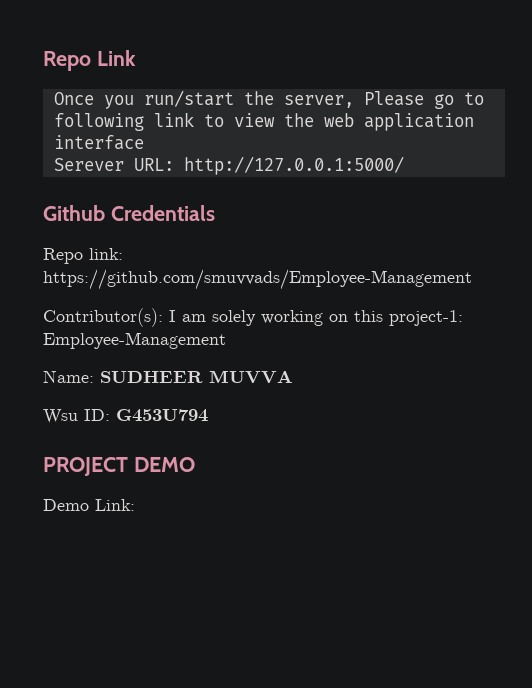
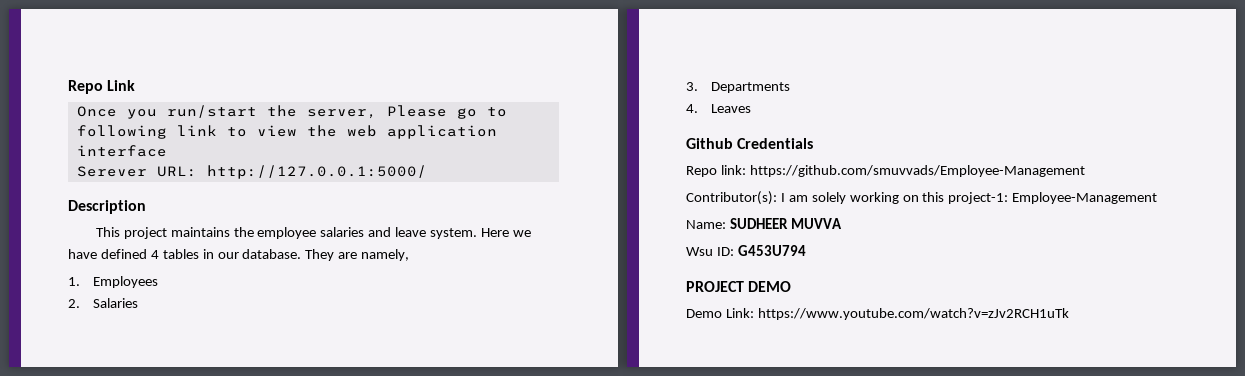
(404, 165) none -> [68,200,146,214] [95,227,531,239] [68,249,410,261] [68,276,158,288] [68,298,138,308] [686,82,790,93] [686,104,751,113] // Description // This project maintains the employee salaries and leave system. Here we have defined 4 tables in our database. They are namely, // 1. Employees // 2. Salaries // 3. Departments // 4. Leaves
(135, 505) none -> [757,308,1069,320] https://www.youtube.com/watch?v=zJv2RCH1uTk

